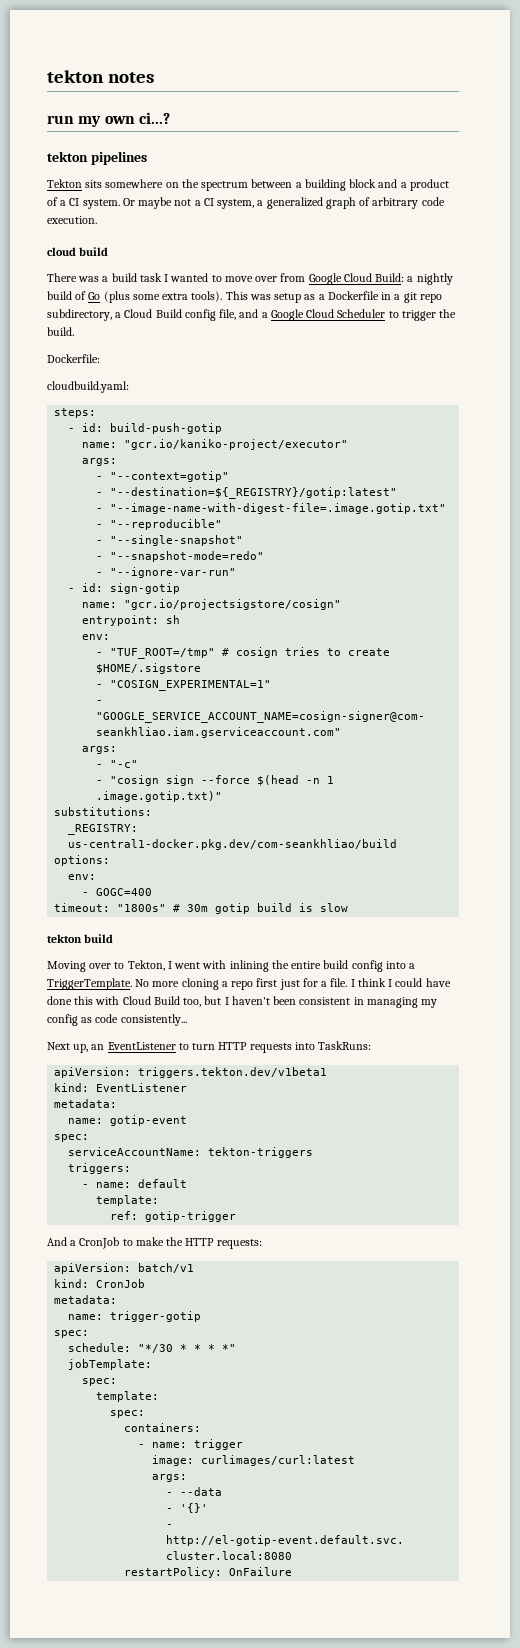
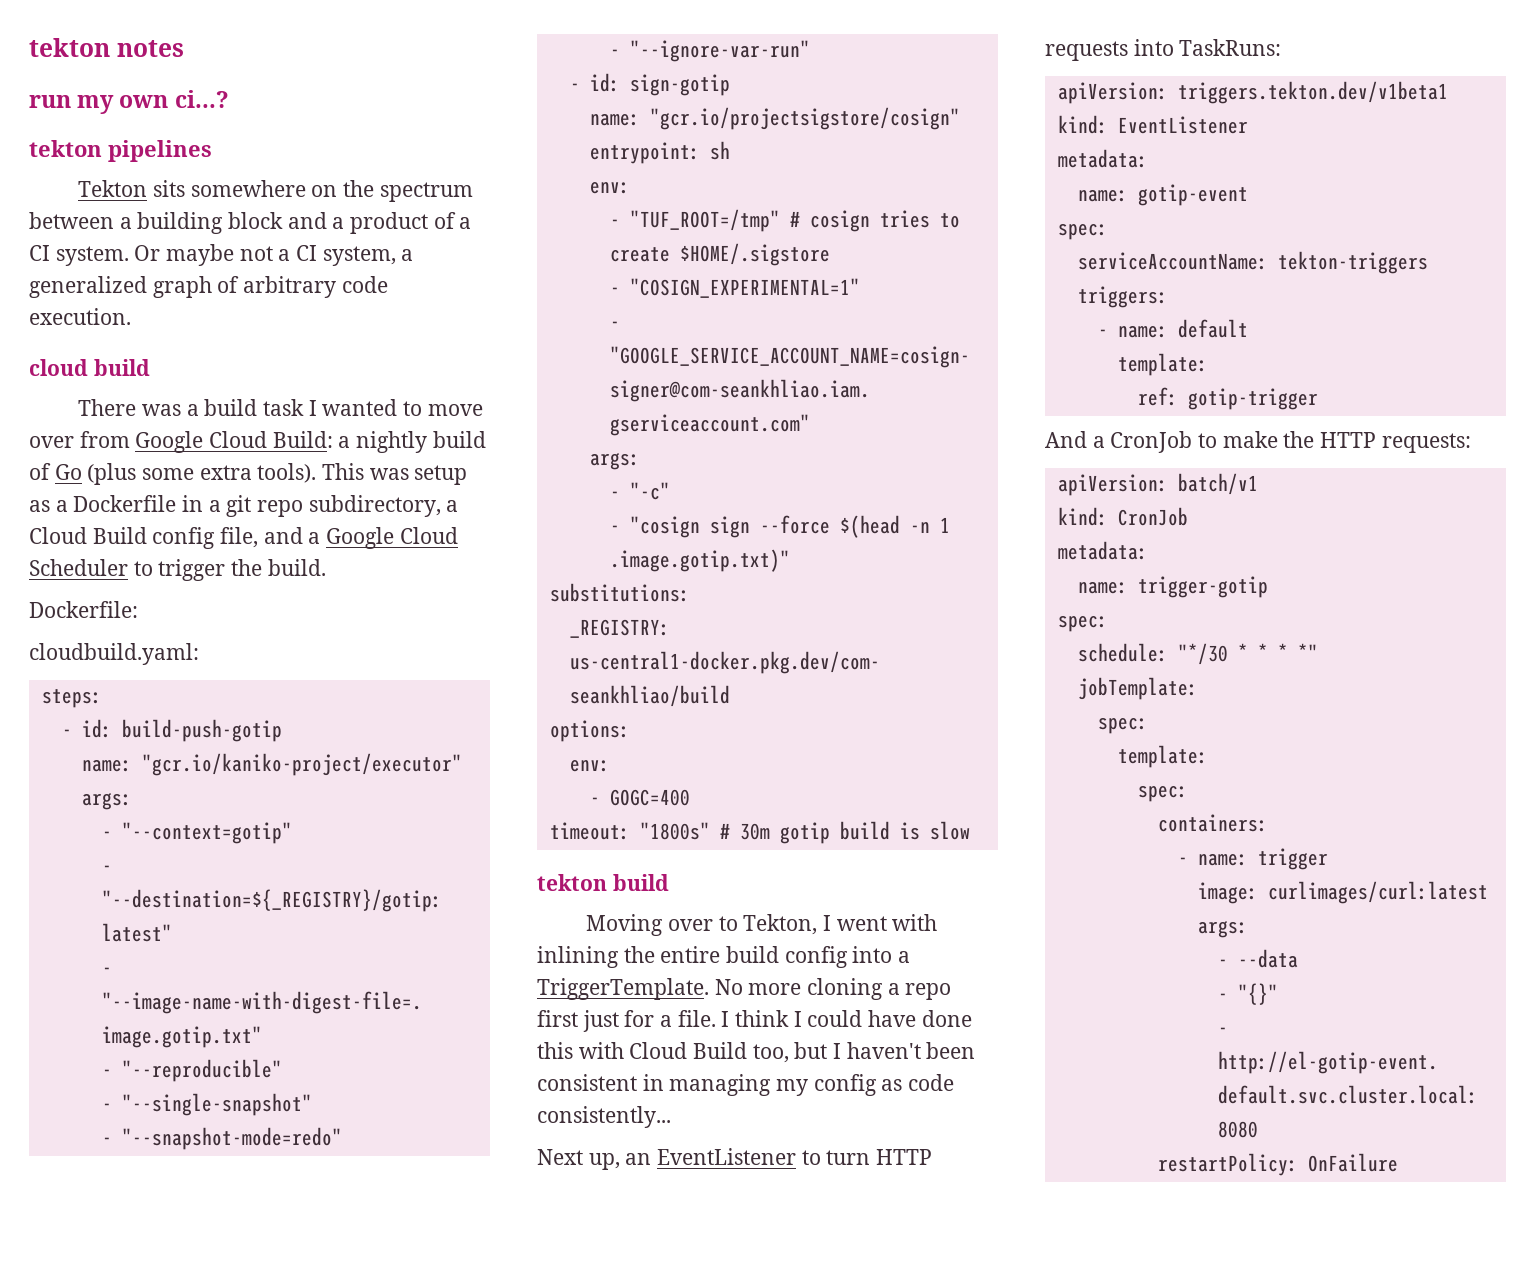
[180,1503,209,1513] '{}' -> [1237,983,1278,1005] "{}"

